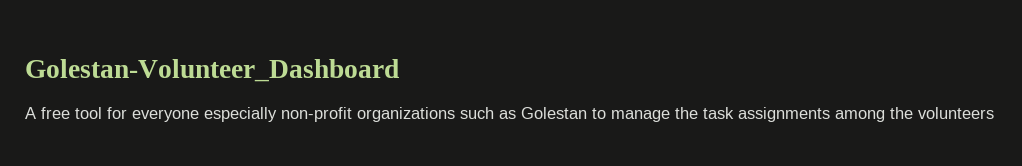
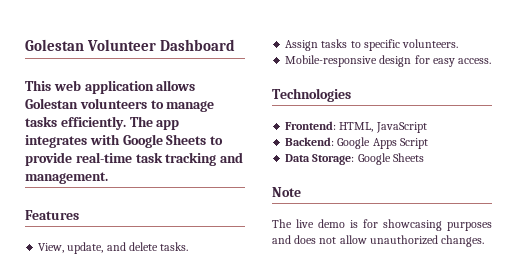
[25,59,399,82] [25,107,994,122] Golestan-Volunteer_Dashboard // A free tool for everyone especially non-profit organizations such as Golestan to manage the task assignments among the volunteers -> [25,39,236,51] [25,80,196,94] [25,98,215,112] [25,116,180,130] [25,134,224,148] [25,152,244,166] [25,172,108,184] [25,210,79,220] [38,242,189,254] [285,39,459,51] [285,55,492,67] [272,88,351,102] [285,121,427,133] [285,137,428,149] [285,153,424,165] [272,187,301,197] [272,219,492,231] [272,235,485,247] Golestan Volunteer Dashboard // This web application allows Golestan volunteers to manage tasks efficiently. The app integrates with Google Sheets to provide real-time task tracking and management. // Features // View, update, and delete tasks. // Assign tasks to specific volunteers. // Mobile-responsive design for easy access. // Technologies // Frontend: HTML, JavaScript // Backend: Google Apps Script // Data Storage: Google Sheets // Note // The live demo is for showcasing purposes and does not allow unauthorized changes.

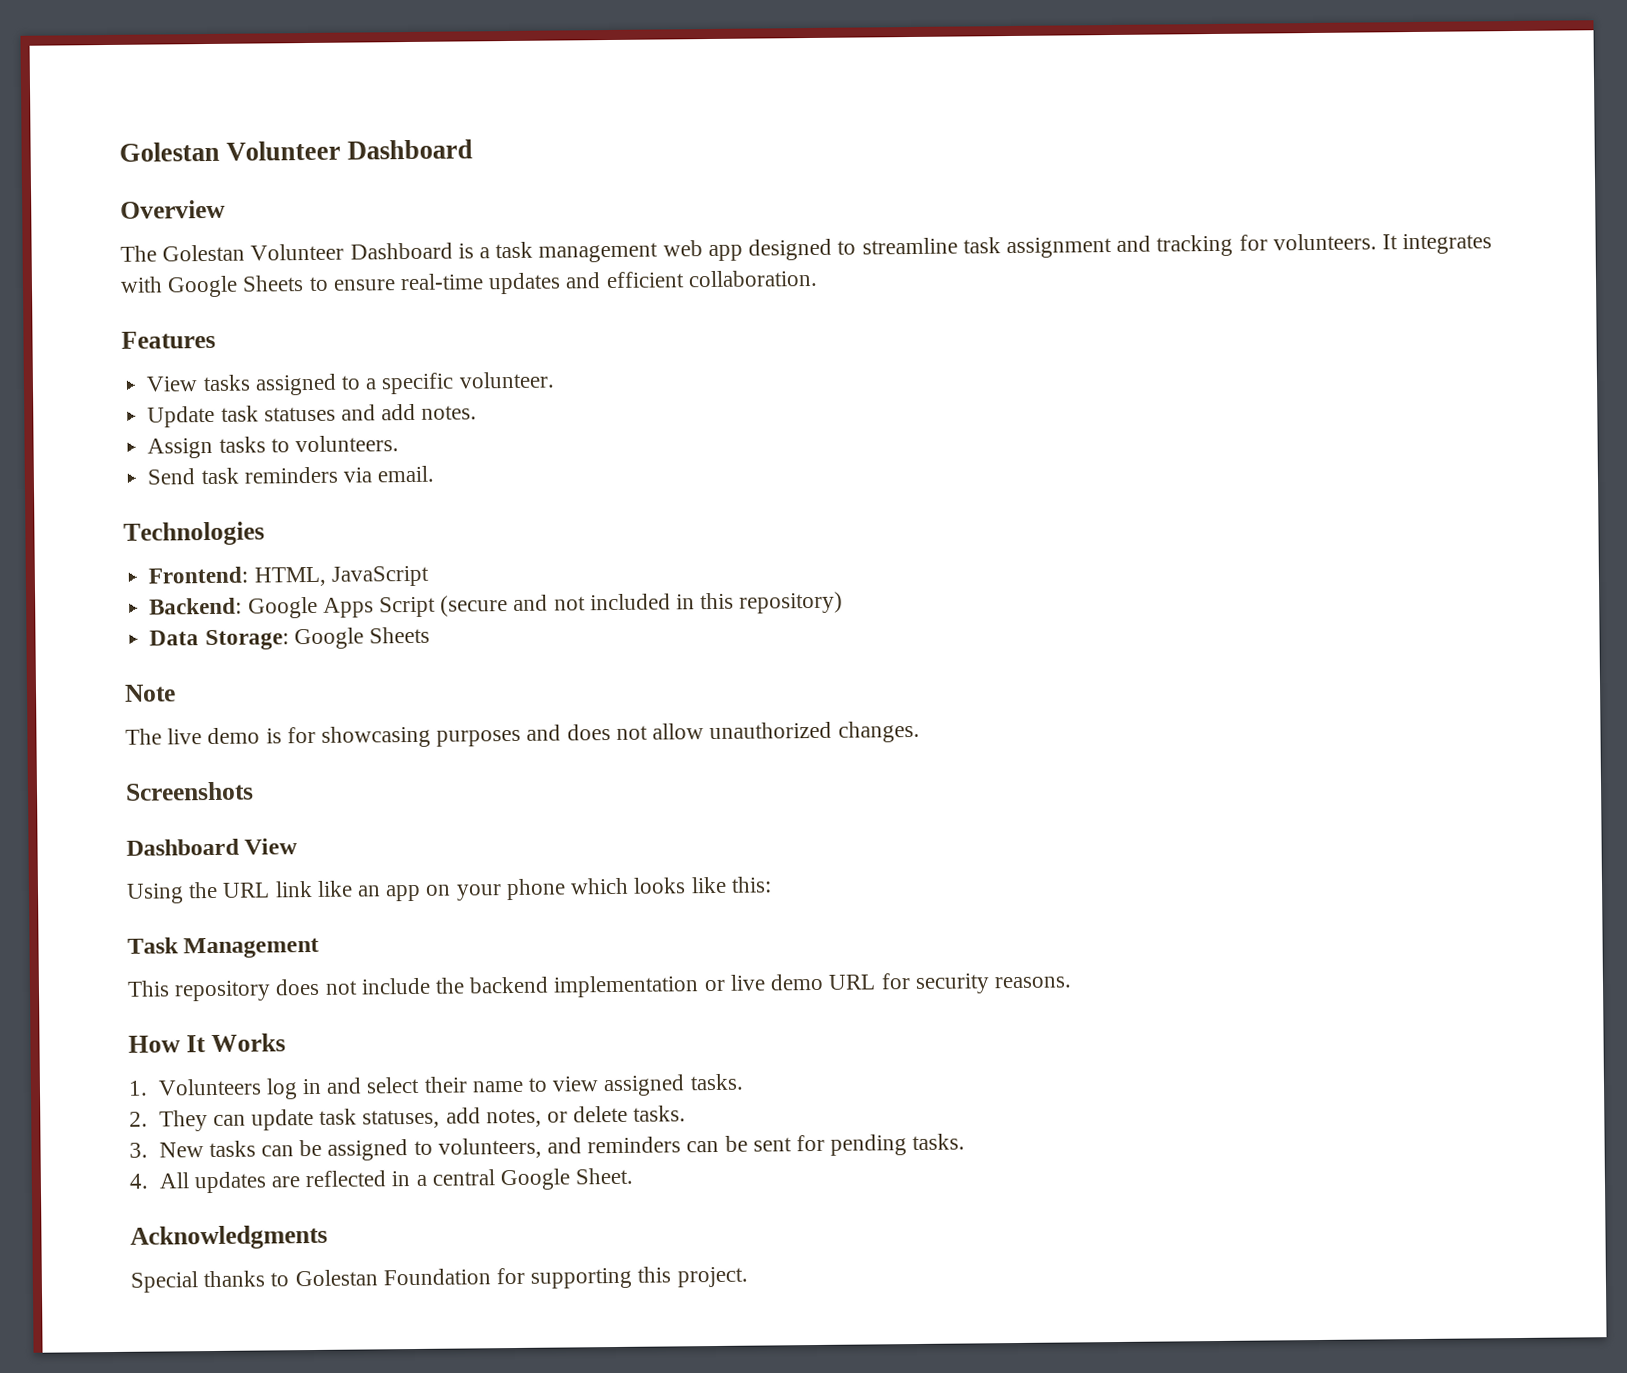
[25,80,196,94] [25,98,215,112] [25,116,180,130] This web application allows Golestan volunteers to manage tasks efficiently. The app -> [120,199,226,219] [120,233,1398,263] Overview // The Golestan Volunteer Dashboard is a task management web app designed to streamline task assignment and tracking for volunteers. It
[25,152,244,166] [25,172,108,184] [25,210,79,220] [38,242,189,254] provide real-time task tracking and management. // Features // View, update, and delete tasks. -> [332,269,818,295] [121,330,216,349] [146,371,555,396] [147,403,478,428] ensure real-time updates and efficient collaboration. // Features // View tasks assigned to a specific volunteer. // Update task statuses and add notes.
[363,39,400,51] specific -> (290, 445) none
[285,55,492,67] Mobile-responsive design for easy access. -> [147,465,435,485] Send task reminders via email.
(428, 143) none -> [440,591,844,617] (secure and not included in this repository)
(485, 241) none -> [125,781,254,801] [126,838,299,856] [126,876,772,904] [127,936,320,959] [127,973,1072,1002] [128,1033,286,1053] [128,1073,744,1100] [129,1105,687,1132] [129,1133,966,1161] [129,1167,634,1194] [130,1224,328,1250] [130,1266,748,1293] // Screenshots // Dashboard View // Using the URL link like an app on your phone which looks like this: // Task Management // This repository does not include the backend implementation or live demo URL for security reasons. // How It Works // 1. Volunteers log in and select their name to view assigned tasks. // 2. They can update task statuses, add notes, or delete tasks. // 3. New tasks can be assigned to volunteers, and reminders can be sent for pending tasks. // 4. All updates are reflected in a central Google Sheet. // Acknowledgments // Special thanks to Golestan Foundation for supporting this project.

